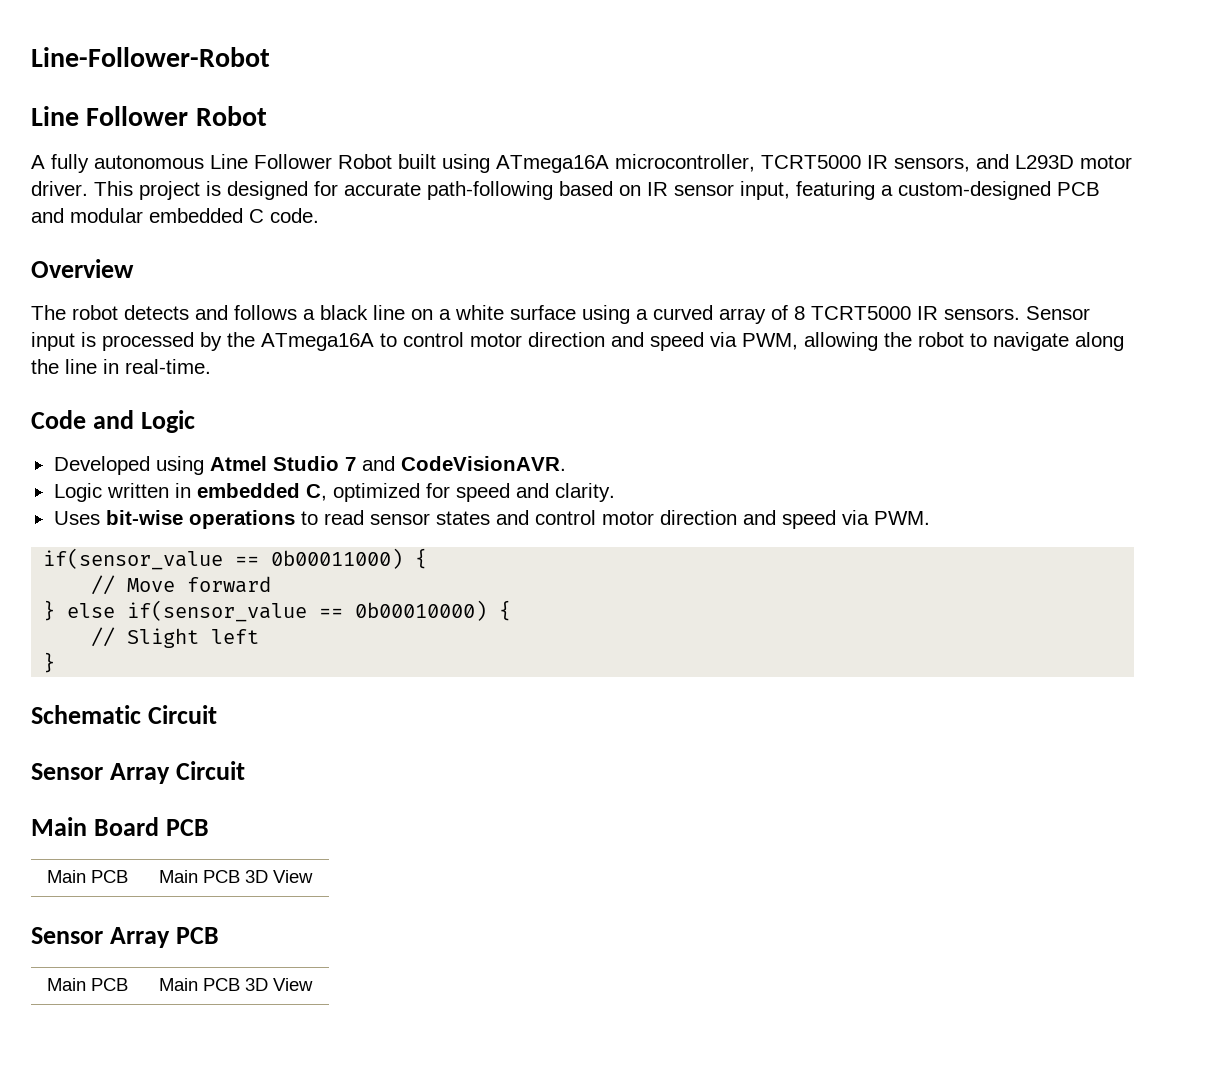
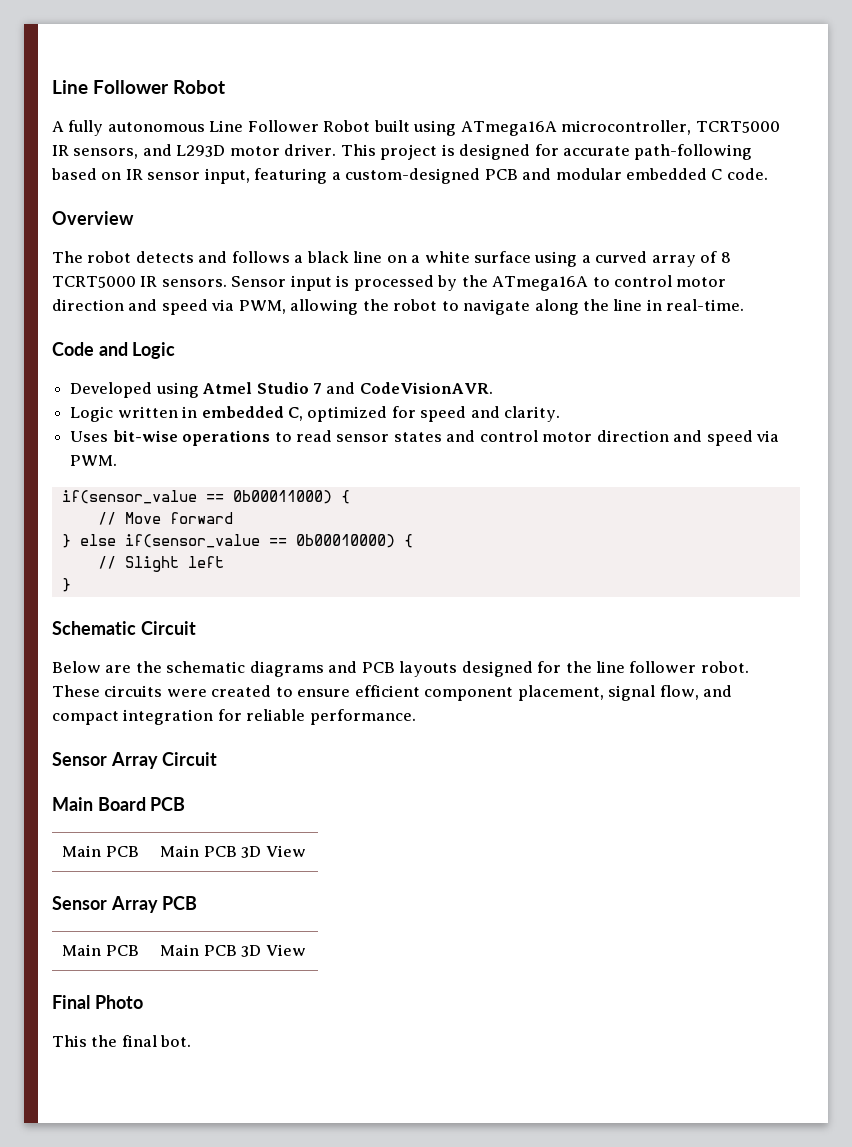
[31,47,270,67] Line-Follower-Robot // -> (52, 87) none
(217, 714) none -> [52,661,749,677] [52,685,733,701] [52,709,416,725] // Below are the schematic diagrams and PCB layouts designed for the line follower robot. These circuits were created to ensure efficient component placement, signal flow, and compact integration for reliable performance.
(313, 984) none -> [52,995,143,1009] [52,1035,192,1047] // Final Photo // This the final bot.

